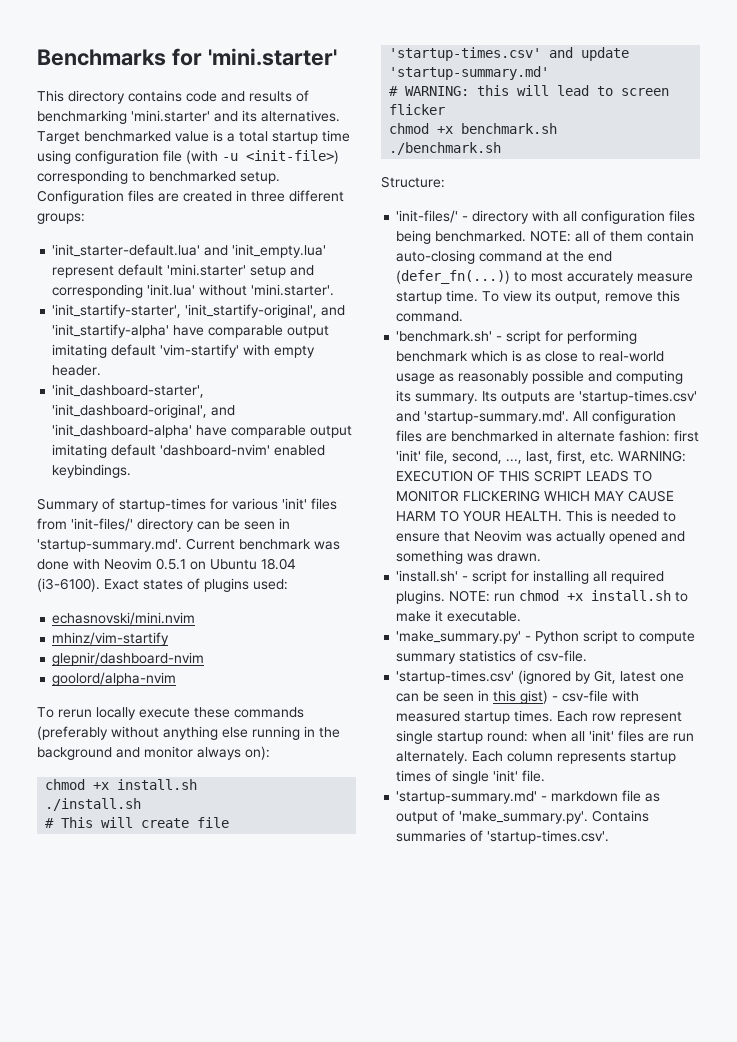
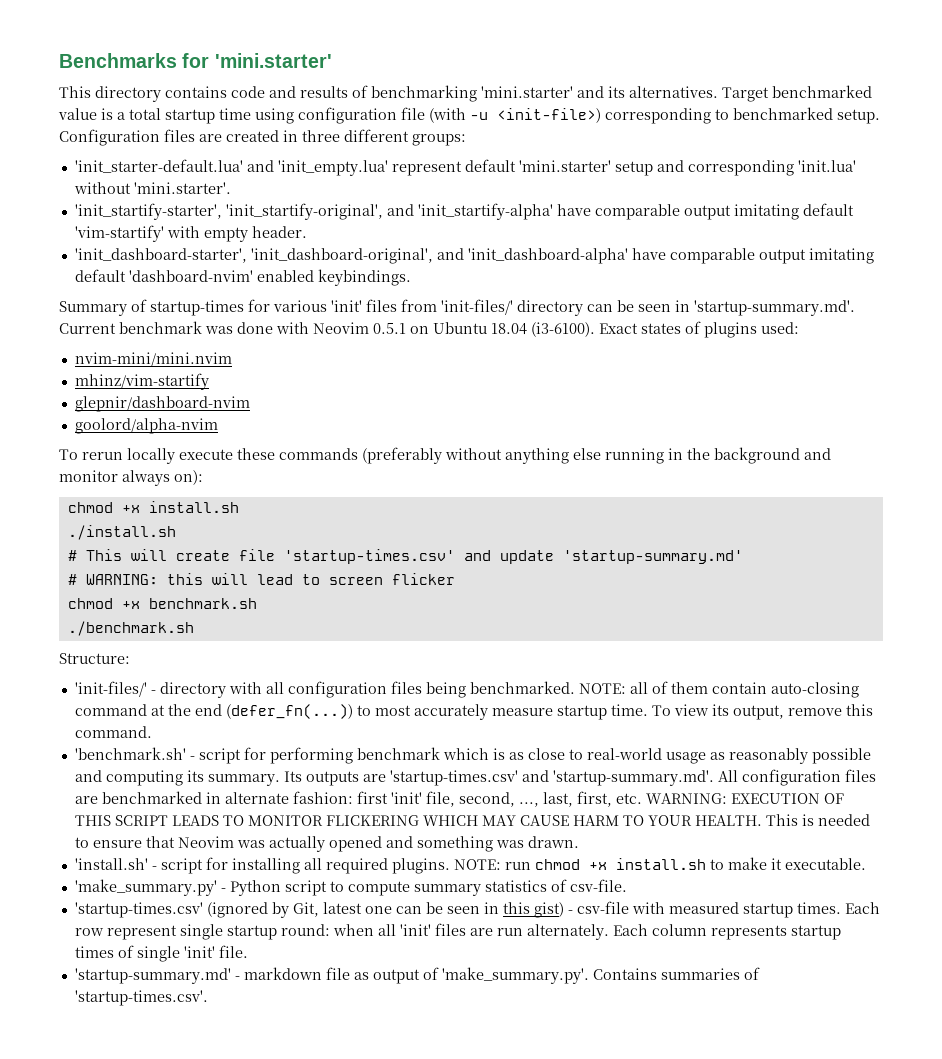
[52,612,196,625] echasnovski/mini.nvim -> [74,352,232,367] nvim-mini/mini.nvim

